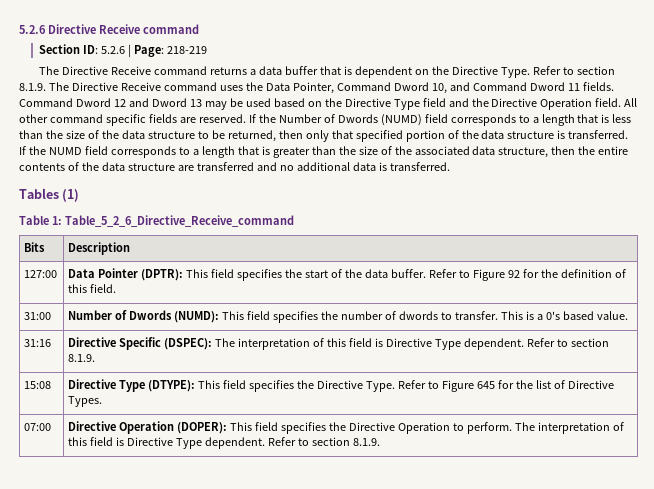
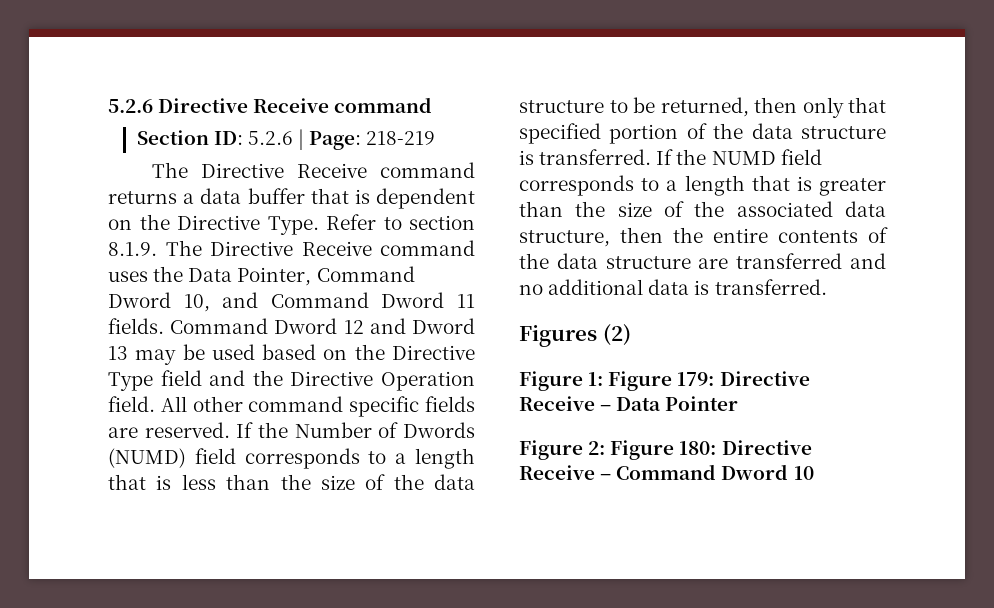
[19,188,80,202] [19,215,294,227] [24,242,46,252] [68,242,131,255] [24,270,58,278] [68,268,626,281] [68,284,117,293] [24,312,52,320] [68,310,628,323] [24,339,52,347] [68,337,609,350] [68,354,96,362] [24,381,52,389] [68,379,614,392] [68,396,103,407] [24,423,52,431] [68,421,624,434] [68,437,380,449] Tables (1) // Table 1: Table_5_2_6_Directive_Receive_command // Bits | Description // 127:00 | Data Pointer (DPTR): This field specifies the start of the data buffer. Refer to Figure 92 for the definition of this field. // 31:00 | Number of Dwords (NUMD): This field specifies the number of dwords to transfer. This is a 0's based value. // 31:16 | Directive Specific (DSPEC): The interpretation of this field is Directive Type dependent. Refer to section 8.1.9. // 15:08 | Directive Type (DTYPE): This field specifies the Directive Type. Refer to Figure 645 for the list of Directive Types. // 07:00 | Directive Operation (DOPER): This field specifies the Directive Operation to perform. The interpretation of this field is Directive Type dependent. Refer to section 8.1.9. -> [519,324,631,347] [519,371,810,391] [519,396,739,411] [519,440,812,460] [519,464,814,480] Figures (2) // Figure 1: Figure 179: Directive Receive – Data Pointer // Figure 2: Figure 180: Directive Receive – Command Dword 10

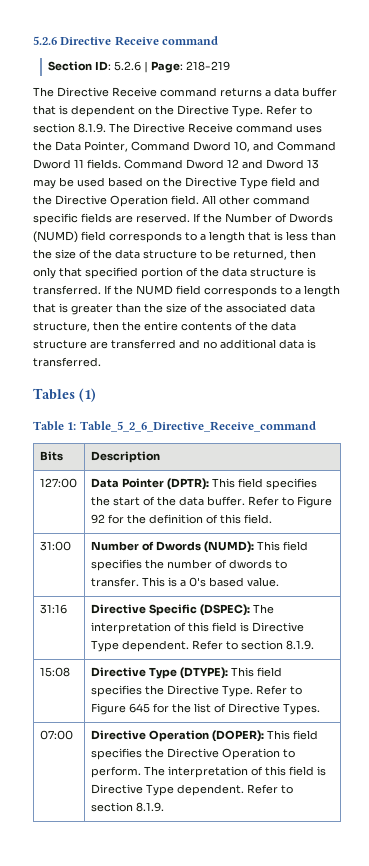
[519,324,631,347] [519,371,810,391] [519,396,739,411] [519,440,812,460] [519,464,814,480] Figures (2) // Figure 1: Figure 179: Directive Receive – Data Pointer // Figure 2: Figure 180: Directive Receive – Command Dword 10 -> [33,388,96,402] [33,421,316,432] [39,451,63,461] [90,451,160,463] [39,478,77,488] [90,478,317,490] [90,496,332,508] [90,514,272,524] [39,541,71,551] [90,541,308,553] [90,559,287,571] [90,577,279,587] [39,604,67,614] [90,604,274,616] [90,622,304,634] [90,640,314,652] [39,667,70,677] [90,667,282,679] [90,685,302,697] [90,703,320,715] [39,730,73,740] [90,730,318,742] [90,748,295,760] [90,766,326,778] [90,784,293,796] [90,802,164,812] Tables (1) // Table 1: Table_5_2_6_Directive_Receive_command // Bits | Description // 127:00 | Data Pointer (DPTR): This field specifies the start of the data buffer. Refer to Figure 92 for the definition of this field. // 31:00 | Number of Dwords (NUMD): This field specifies the number of dwords to transfer. This is a 0's based value. // 31:16 | Directive Specific (DSPEC): The interpretation of this field is Directive Type dependent. Refer to section 8.1.9. // 15:08 | Directive Type (DTYPE): This field specifies the Directive Type. Refer to Figure 645 for the list of Directive Types. // 07:00 | Directive Operation (DOPER): This field specifies the Directive Operation to perform. The interpretation of this field is Directive Type dependent. Refer to section 8.1.9.

